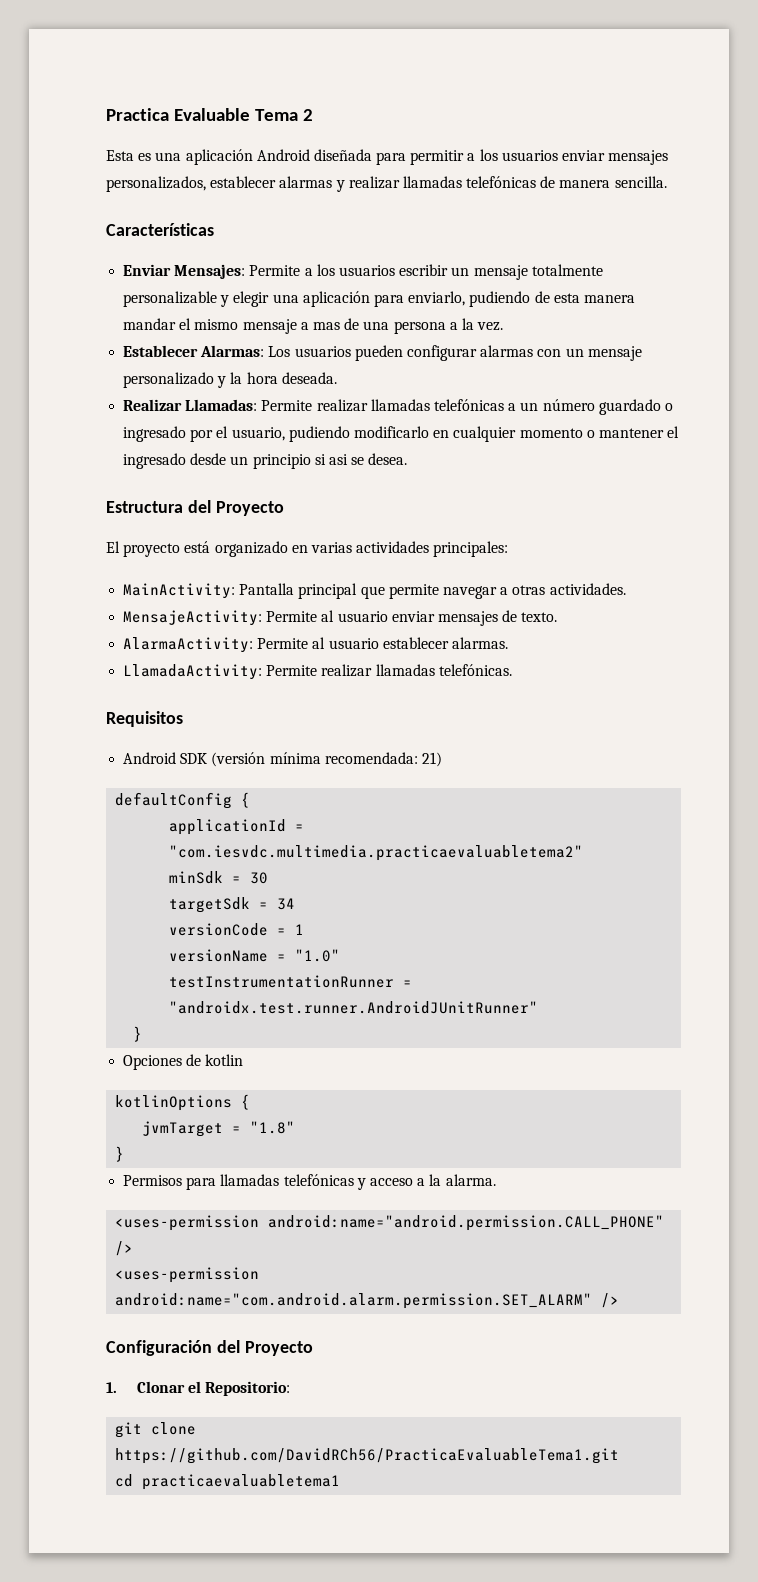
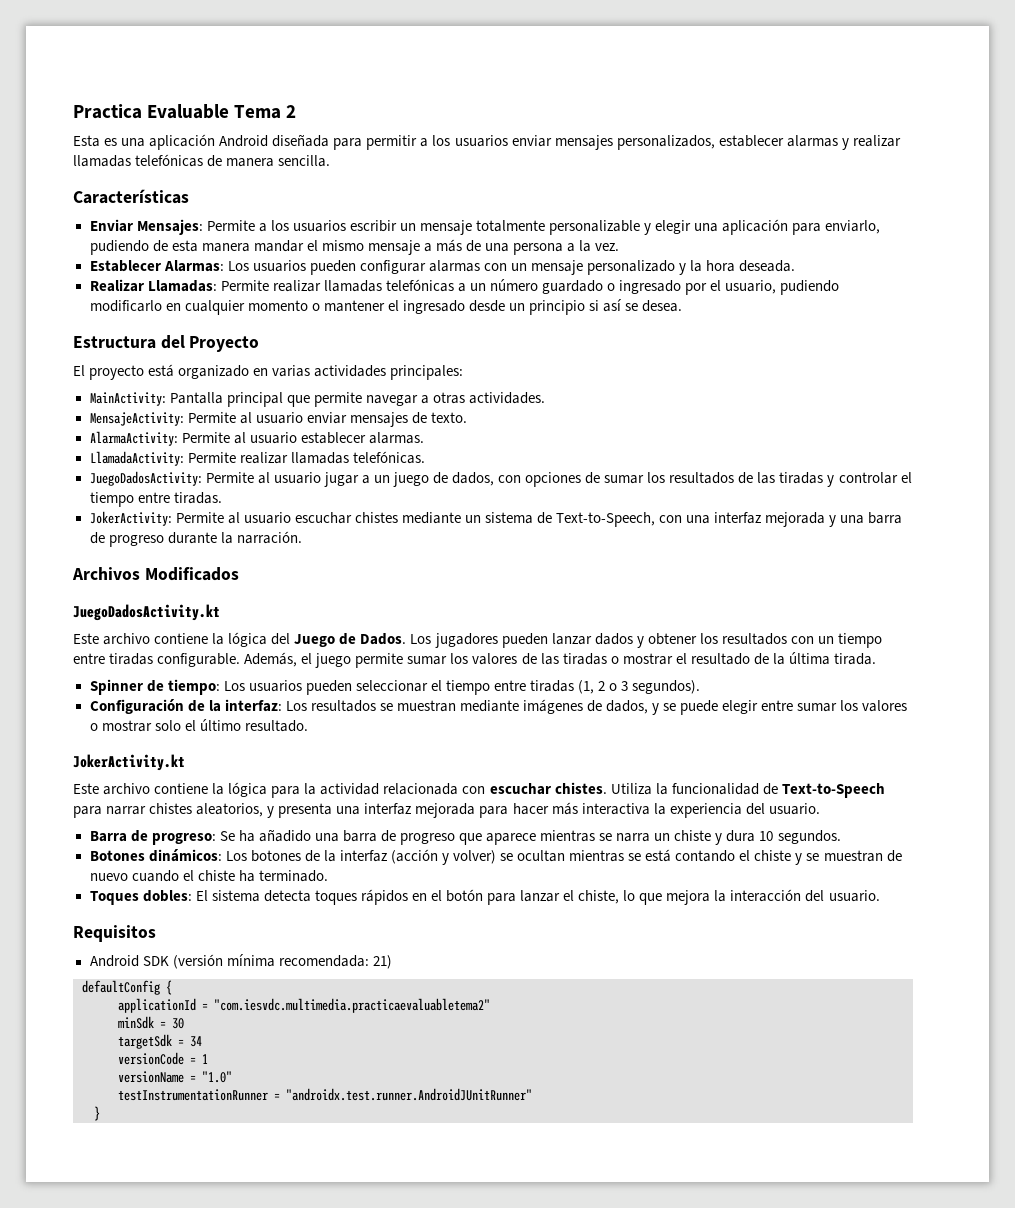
[312,322,340,330] mas -> [435,239,462,252] más
[328,454,348,465] asi -> [603,299,623,312] así
(512, 670) none -> [89,471,912,487] [89,492,222,507] [89,511,903,527] [89,531,302,547] [72,567,239,581] [73,604,220,621] [73,632,882,648] [73,652,876,668] [89,679,701,695] [89,699,908,715] [89,719,308,732] [73,754,185,771] [73,782,885,798] [73,802,820,818] [89,829,841,845] [89,849,902,865] [89,870,328,882] [89,889,880,905] // JuegoDadosActivity: Permite al usuario jugar a un juego de dados, con opciones de sumar los resultados de las tiradas y controlar el tiempo entre tiradas. // JokerActivity: Permite al usuario escuchar chistes mediante un sistema de Text-to-Speech, con una interfaz mejorada y una barra de progreso durante la narración. // Archivos Modificados // JuegoDadosActivity.kt // Este archivo contiene la lógica del Juego de Dados. Los jugadores pueden lanzar dados y obtener los resultados con un tiempo entre tiradas configurable. Además, el juego permite sumar los valores de las tiradas o mostrar el resultado de la última tirada. // Spinner de tiempo: Los usuarios pueden seleccionar el tiempo entre tiradas (1, 2 o 3 segundos). // Configuración de la interfaz: Los resultados se muestran mediante imágenes de dados, y se puede elegir entre sumar los valores o mostrar solo el último resultado. // JokerActivity.kt // Este archivo contiene la lógica para la actividad relacionada con escuchar chistes. Utiliza la funcionalidad de Text-to-Speech para narrar chistes aleatorios, y presenta una interfaz mejorada para hacer más interactiva la experiencia del usuario. // Barra de progreso: Se ha añadido una barra de progreso que aparece mientras se narra un chiste y dura 10 segundos. // Botones dinámicos: Los botones de la interfaz (acción y volver) se ocultan mientras se está contando el chiste y se muestran de nuevo cuando el chiste ha terminado. // Toques dobles: El sistema detecta toques rápidos en el botón para lanzar el chiste, lo que mejora la interacción del usuario.
[123,1054,244,1070] [115,1094,251,1111] [142,1121,296,1137] [115,1146,125,1162] [123,1174,496,1190] [115,1215,665,1231] [115,1241,134,1256] [115,1267,260,1283] [115,1293,620,1309] [106,1340,313,1356] [106,1381,291,1396] [115,1422,197,1438] [115,1448,620,1464] [115,1474,341,1490] // Opciones de kotlin // kotlinOptions { // jvmTarget = "1.8" // } // Permisos para llamadas telefónicas y acceso a la alarma. // <uses-permission android:name="android.permission.CALL_PHONE" /> // <uses-permission android:name="com.android.alarm.permission.SET_ALARM" /> // Configuración del Proyecto // 1. Clonar el Repositorio: // git clone https://github.com/DavidRCh56/PracticaEvaluableTema1.git // cd practicaevaluabletema1 -> (100, 1113) none

